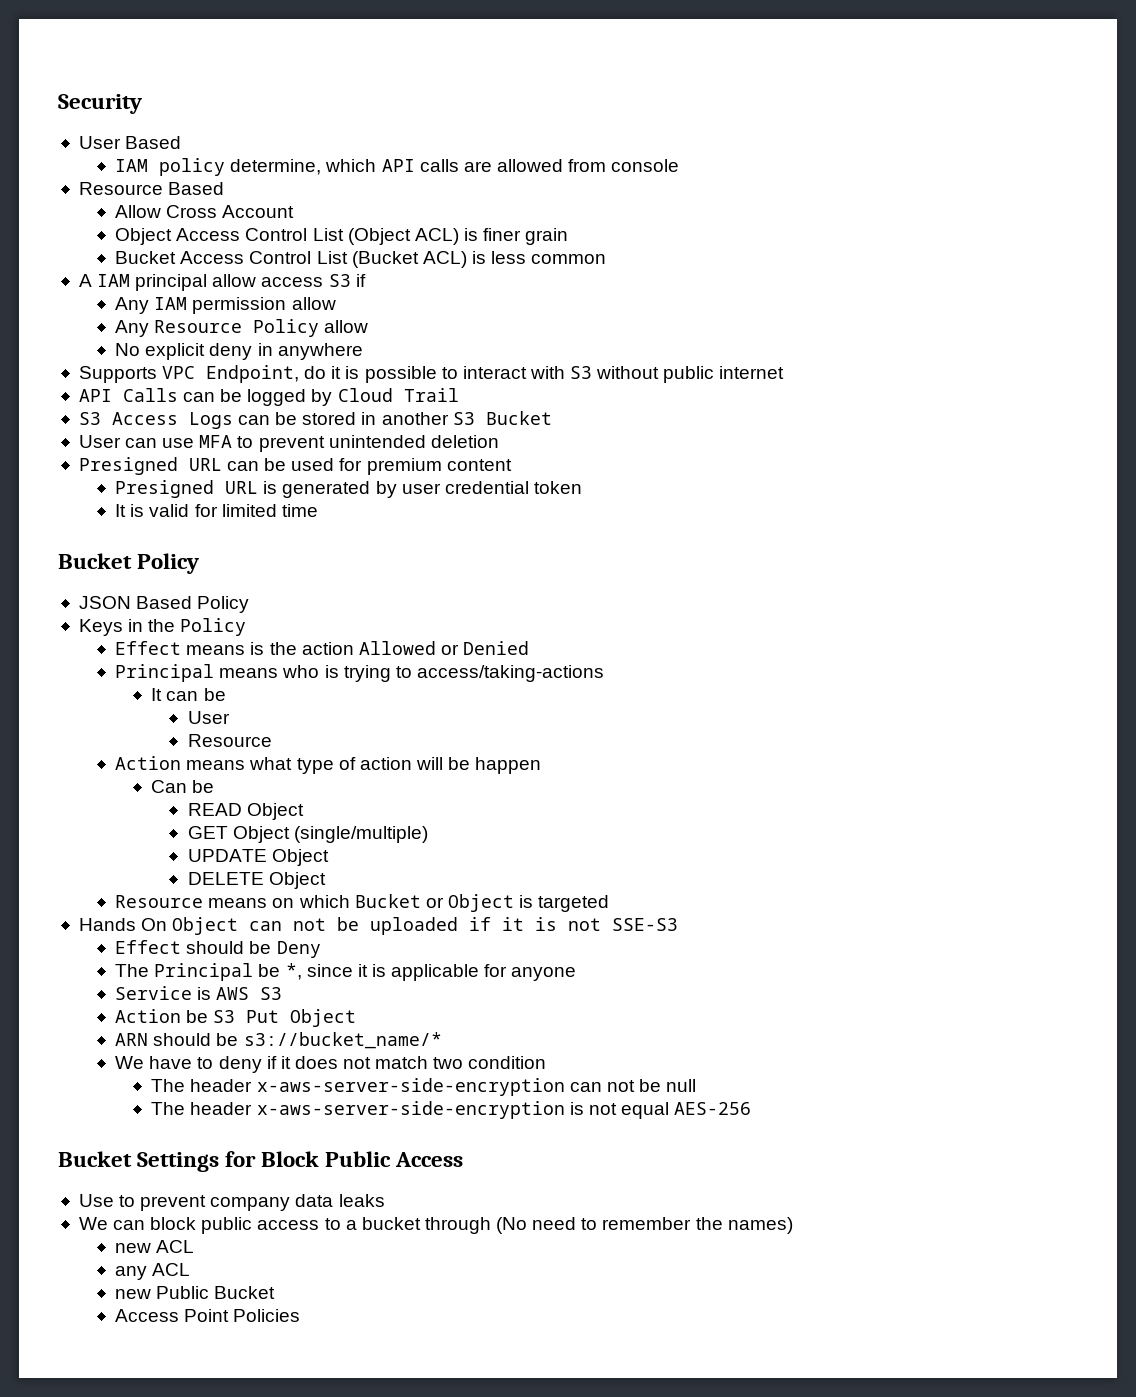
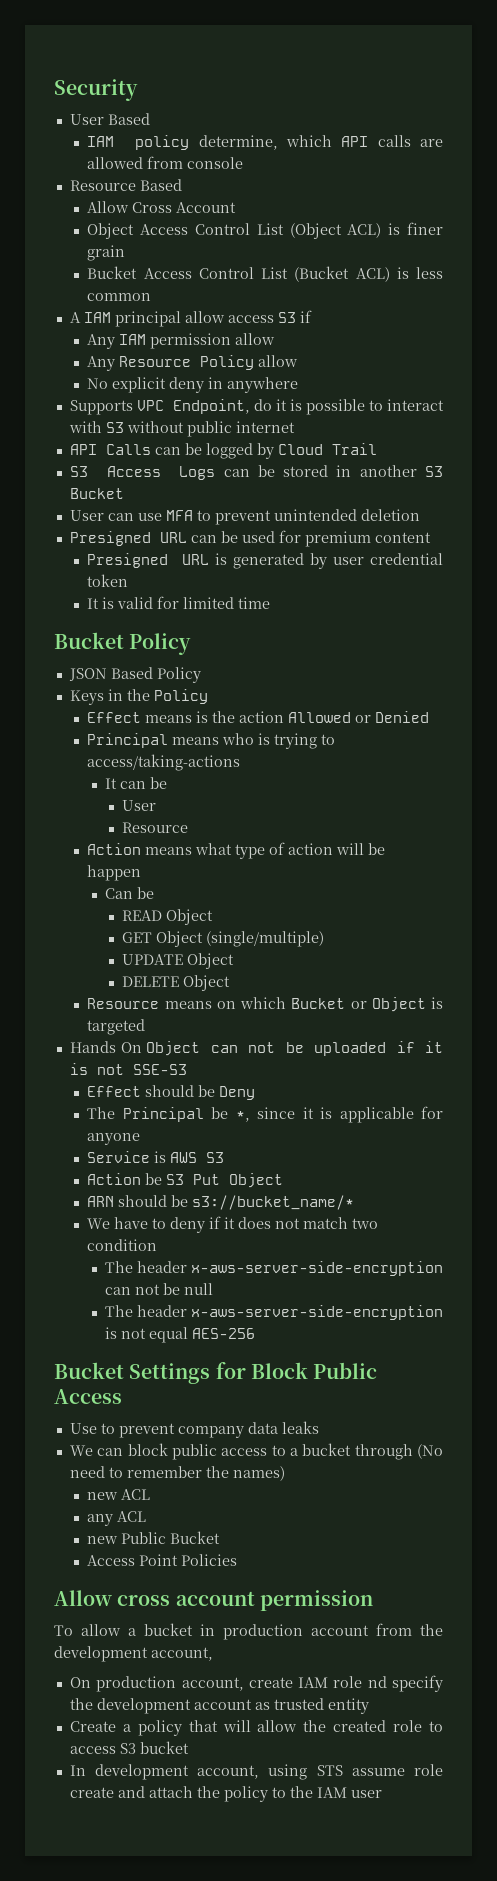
(301, 1315) none -> [54,1590,373,1611] [54,1623,443,1640] [54,1646,213,1662] [69,1675,443,1692] [69,1698,369,1714] [69,1720,443,1736] [69,1741,189,1754] [69,1764,444,1780] [69,1786,382,1802] // Allow cross account permission // To allow a bucket in production account from the development account, // On production account, create IAM role nd specify the development account as trusted entity // Create a policy that will allow the created role to access S3 bucket // In development account, using STS assume role create and attach the policy to the IAM user

